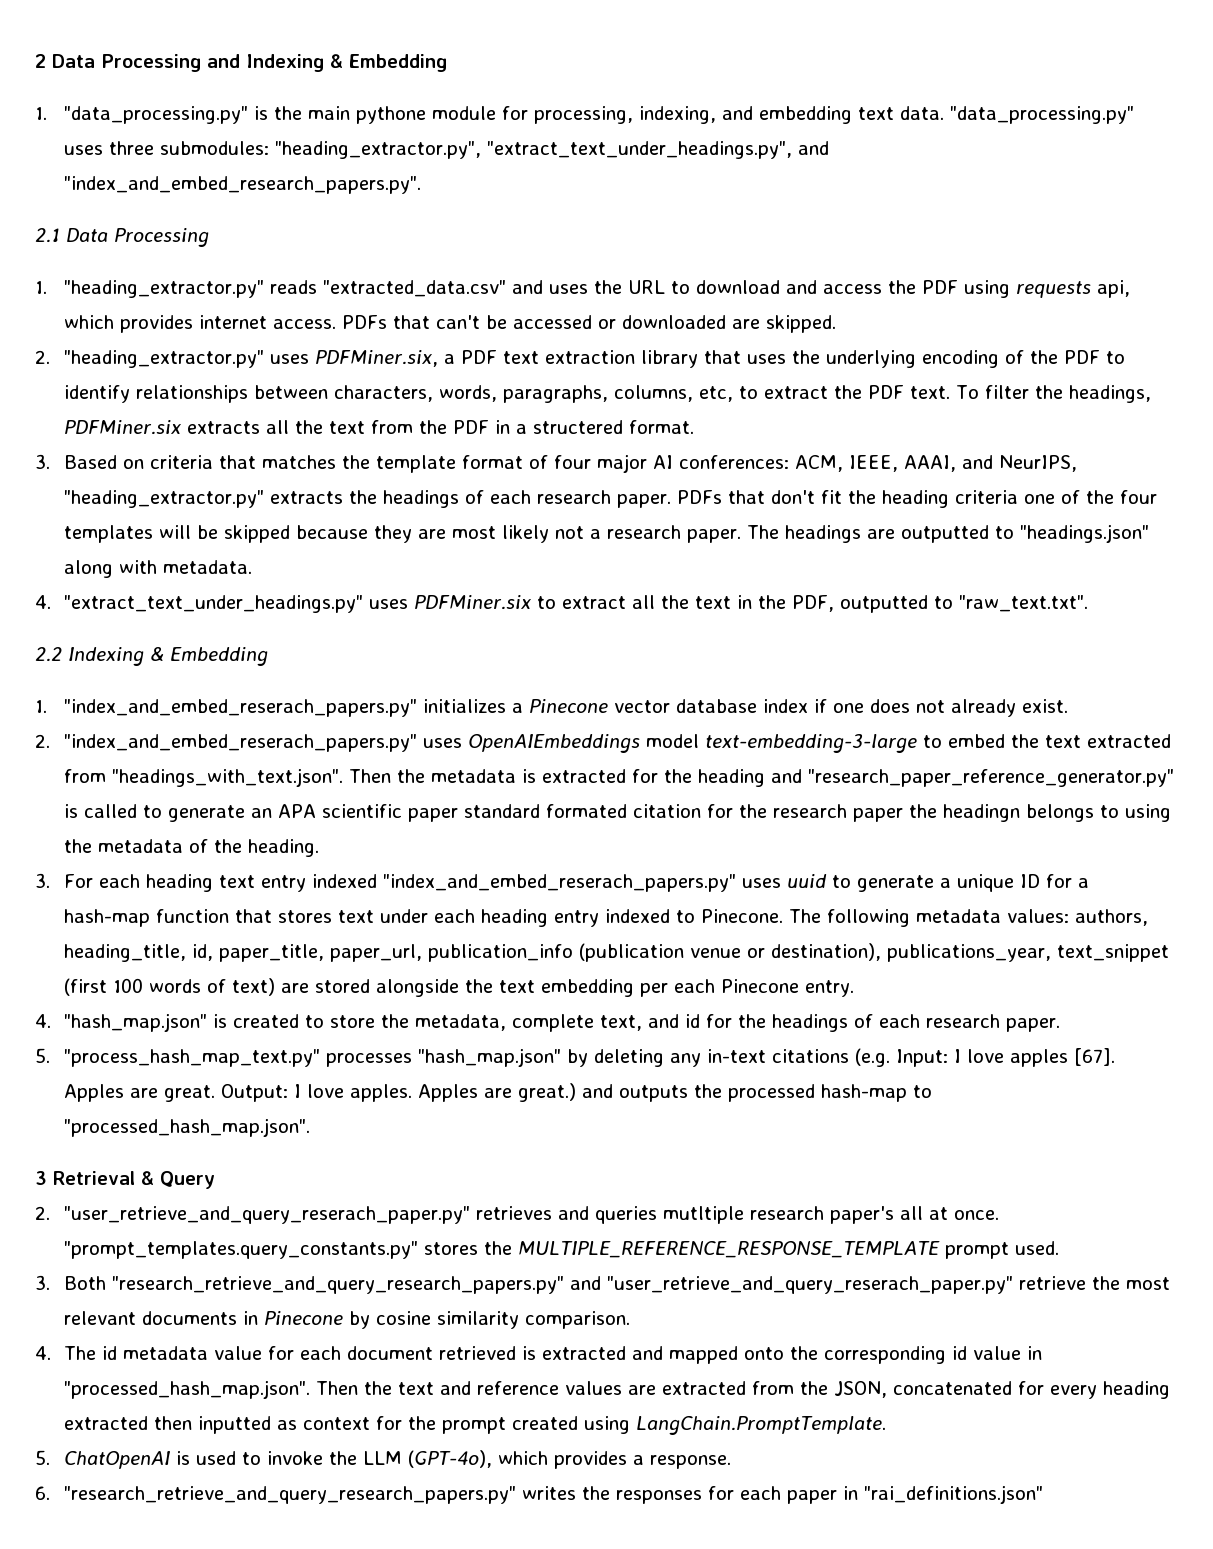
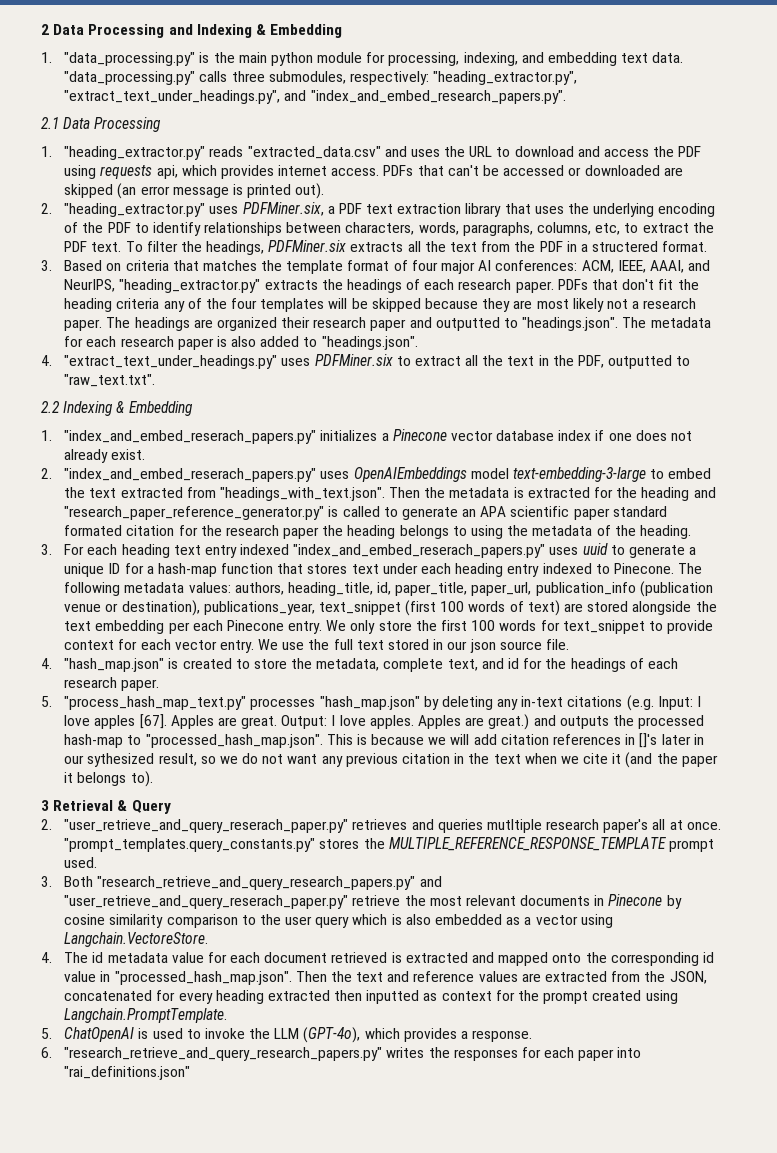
[355,106,426,124] pythone -> [270,52,313,66] python
[63,141,269,155] uses three submodules: -> [199,71,429,85] calls three submodules, respectively:
[765,315,836,333] skipped. -> [64,183,325,199] skipped (an error message is printed out).
[1023,494,1055,504] one -> [163,301,185,312] any
[900,524,1149,543] [63,560,252,578] outputted to "headings.json" along with metadata. -> [216,317,711,331] [64,336,418,350] organized their research paper and outputted to "headings.json". The metadata for each research paper is also added to "headings.json".
[942,804,1020,822] headingn -> [347,525,396,539] heading
(854, 988) none -> [326,620,714,634] [64,639,569,653] We only store the first 100 words for text_snippet to provide context for each vector entry. We use the full text stored in our json source file.
(310, 1127) none -> [326,733,704,748] [64,752,718,768] [64,771,153,787] This is because we will add citation references in []'s later in our sythesized result, so we do not want any previous citation in the text when we cite it (and the paper it belongs to).
[524,1311,630,1329] comparison. -> [166,914,613,928] [64,932,209,947] comparison to the user query which is also embedded as a vector using Langchain.VectoreStore.
[635,1416,886,1435] LangChain.PromptTemplate. -> [64,1008,228,1023] Langchain.PromptTemplate.
[842,1486,858,1500] in -> [617,1047,642,1058] into

